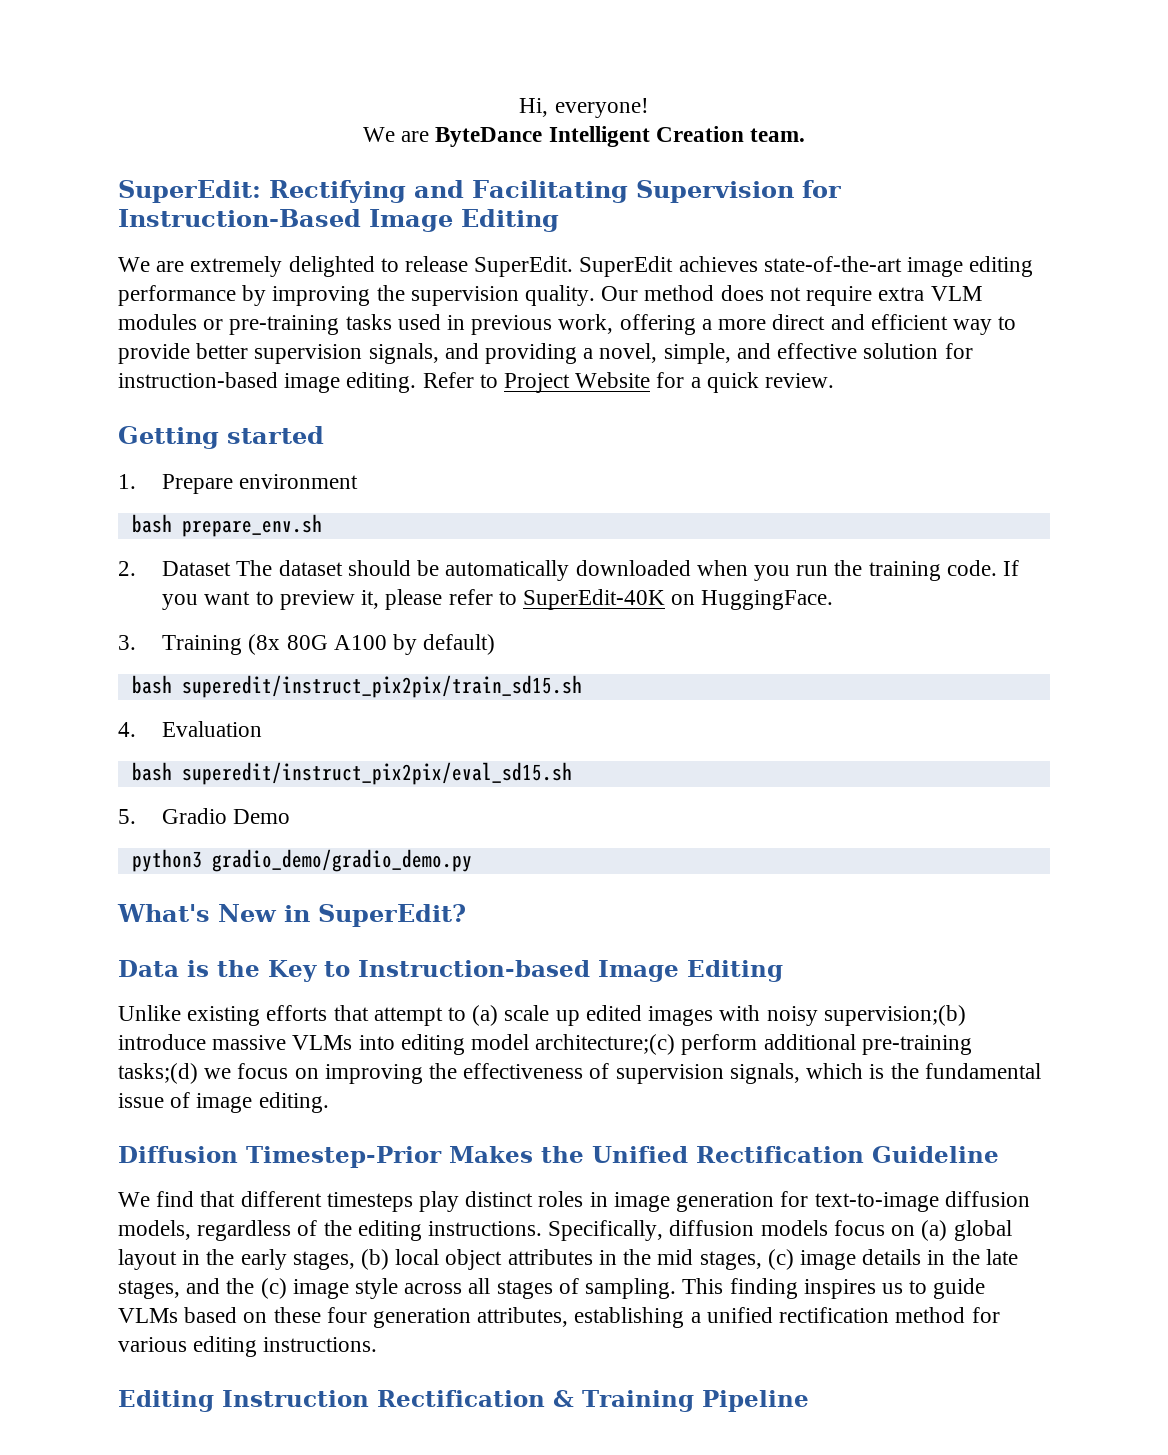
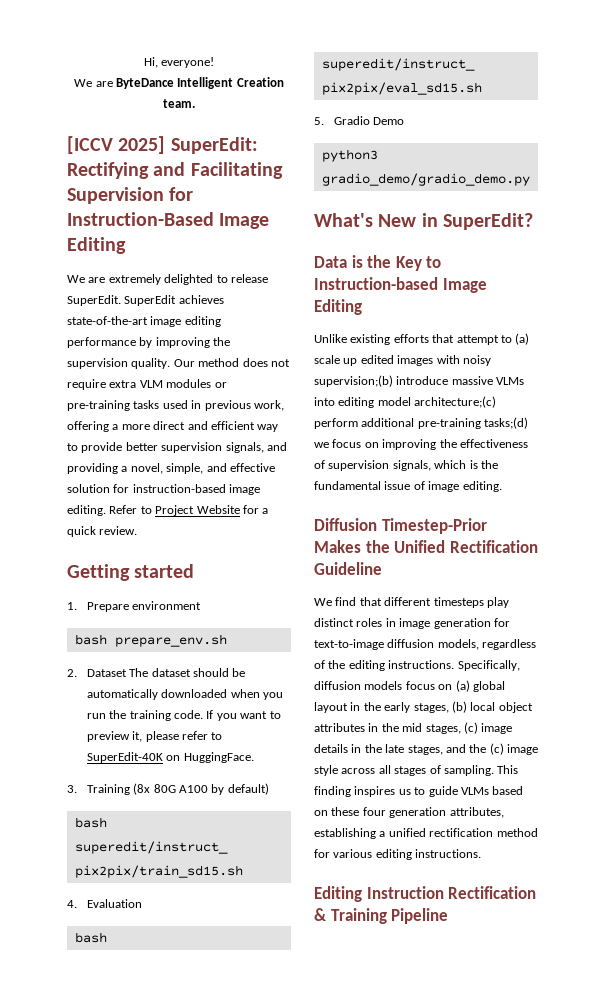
(806, 135) none -> [67,136,166,154] [ICCV 2025]

